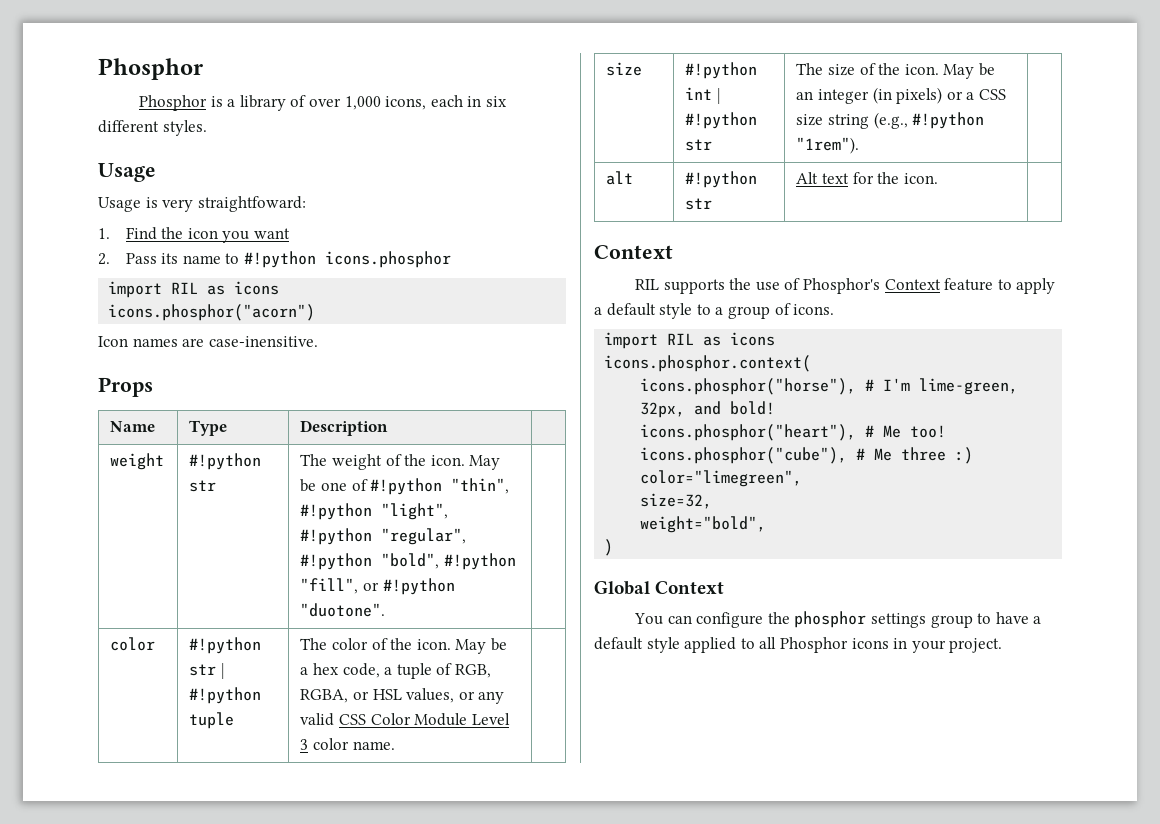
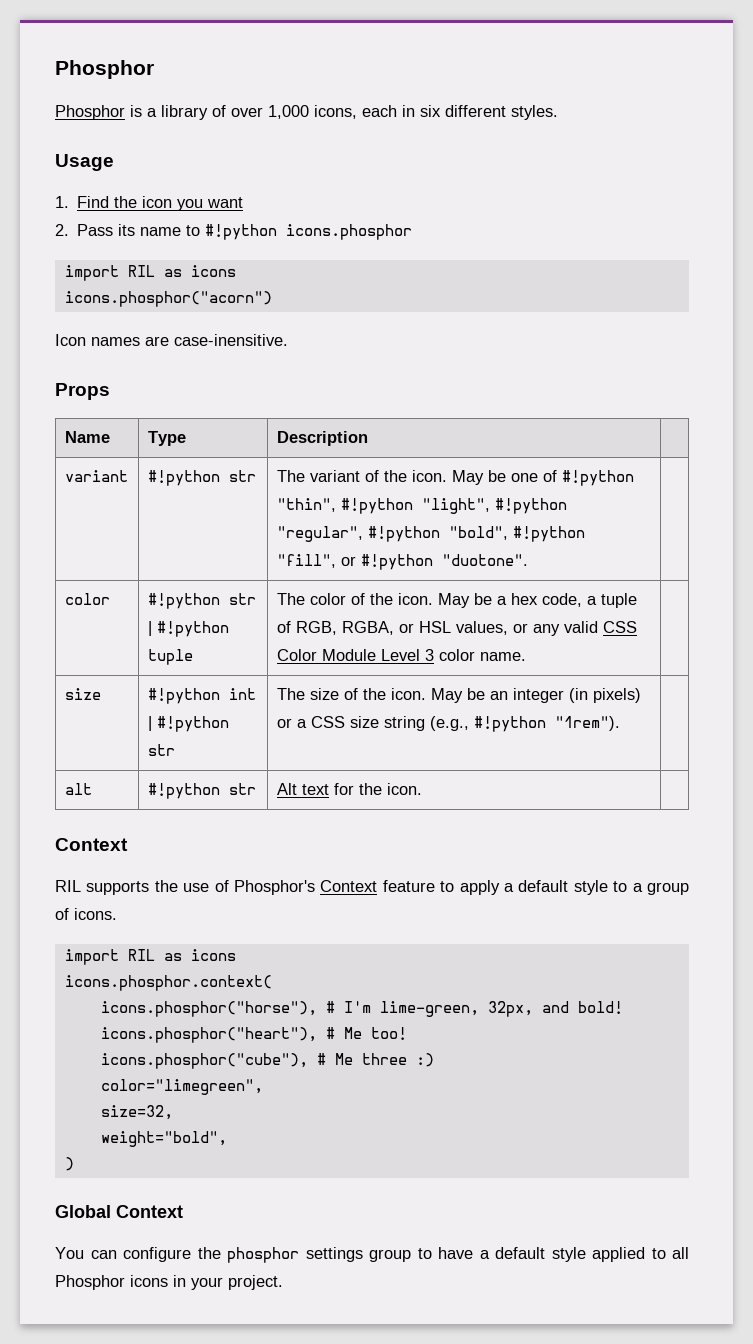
[98,196,306,212] // Usage is very straightfoward: -> (114, 162) none
[110,453,165,470] [189,453,262,470] [189,480,217,492] [300,454,383,470] weight | #!python str | The weight -> [64,470,128,482] [147,470,256,486] [276,470,360,482] variant | #!python str | The variant

